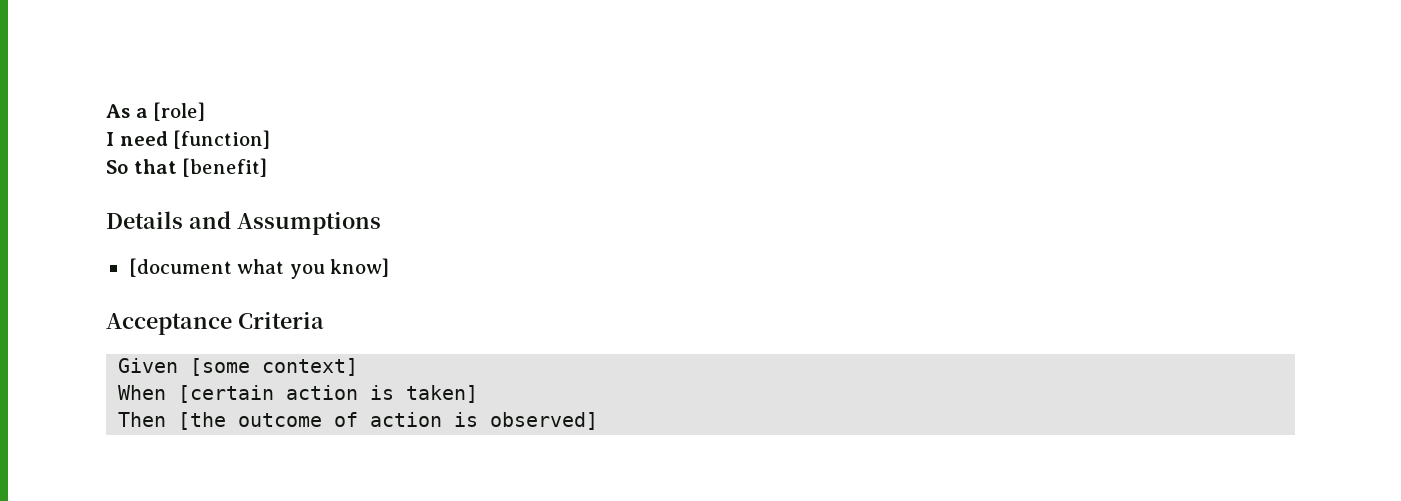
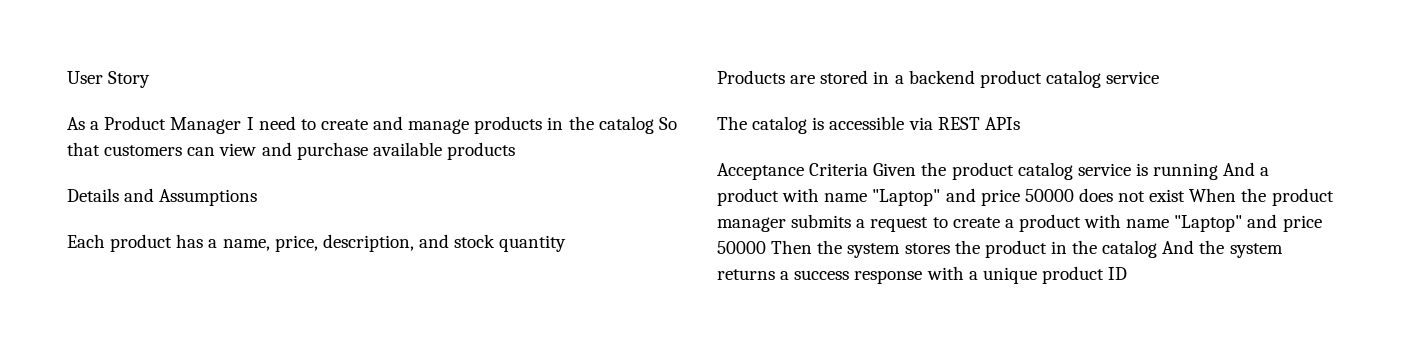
[106,102,206,121] [106,130,271,149] [106,158,268,177] [106,211,381,235] [128,258,390,279] [106,311,324,335] [118,358,359,376] [118,385,479,403] [118,412,599,430] As a [role] // I need [function] // So that [benefit] // Details and Assumptions // [document what you know] // Acceptance Criteria // Given [some context] // When [certain action is taken] // Then [the outcome of action is observed] -> [67,71,151,88] [67,116,677,134] [67,142,515,160] [67,188,258,206] [67,234,567,252] [717,70,1160,88] [717,116,1020,134] [717,162,1270,180] [717,188,1334,206] [717,214,1322,232] [717,240,1283,258] [717,266,1128,284] User Story // As a Product Manager I need to create and manage products in the catalog So that customers can view and purchase available products // Details and Assumptions // Each product has a name, price, description, and stock quantity // Products are stored in a backend product catalog service // The catalog is accessible via REST APIs // Acceptance Criteria Given the product catalog service is running And a product with name "Laptop" and price 50000 does not exist When the product manager submits a request to create a product with name "Laptop" and price 50000 Then the system stores the product in the catalog And the system returns a success response with a unique product ID

